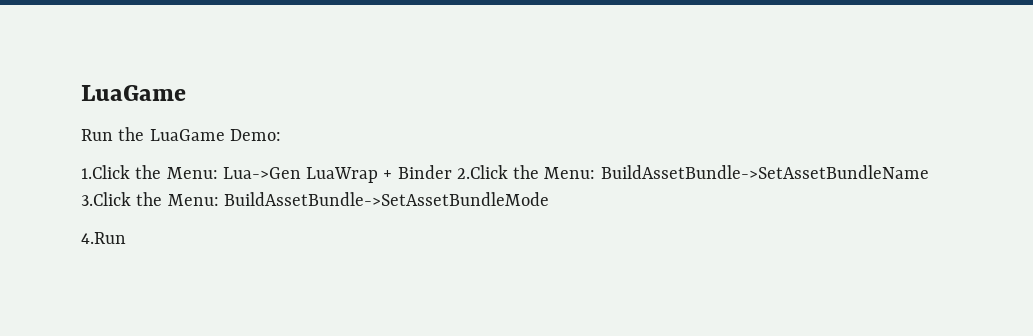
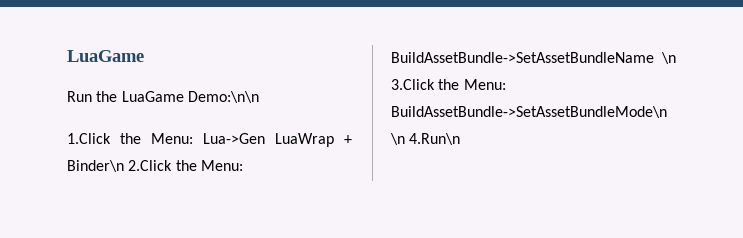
[229,129,281,141] Demo: -> [187,91,259,103] Demo:\n\n
[397,165,452,179] Binder -> [67,160,124,172] Binder\n
(929, 172) none -> [661,52,676,64] \n
[223,192,549,206] [81,232,126,244] BuildAssetBundle->SetAssetBundleMode // 4.Run -> [391,106,667,118] [390,133,461,145] BuildAssetBundle->SetAssetBundleMode\n \n 4.Run\n

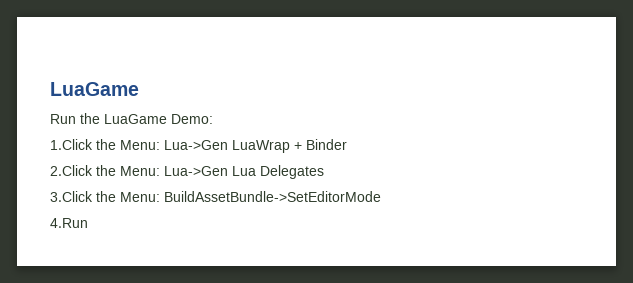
[187,91,259,103] Demo:\n\n -> [171,114,213,124] Demo:
[67,160,124,172] Binder\n -> [306,139,347,150] Binder //
[391,52,676,64] [391,79,506,90] [391,106,667,118] [390,133,461,145] BuildAssetBundle->SetAssetBundleName \n 3.Click the Menu: BuildAssetBundle->SetAssetBundleMode\n \n 4.Run\n -> [164,165,324,179] [50,191,381,202] [50,218,88,228] Lua->Gen Lua Delegates // 3.Click the Menu: BuildAssetBundle->SetEditorMode // 4.Run

